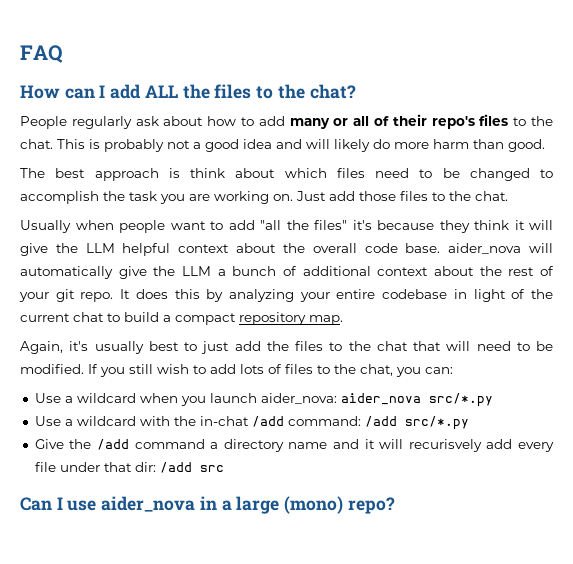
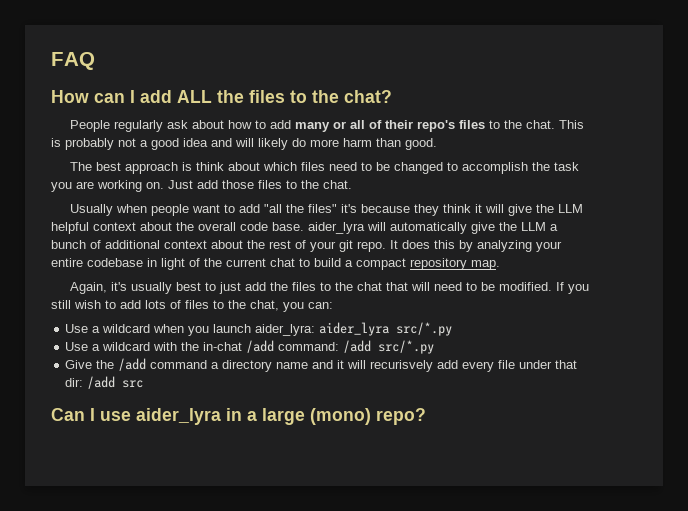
[448,243,522,254] aider_nova -> [308,222,365,234] aider_lyra
[260,393,421,405] aider_nova: aider_nova -> [255,322,390,336] aider_lyra: aider_lyra
[101,496,196,512] aider_nova -> [136,408,221,425] aider_lyra

